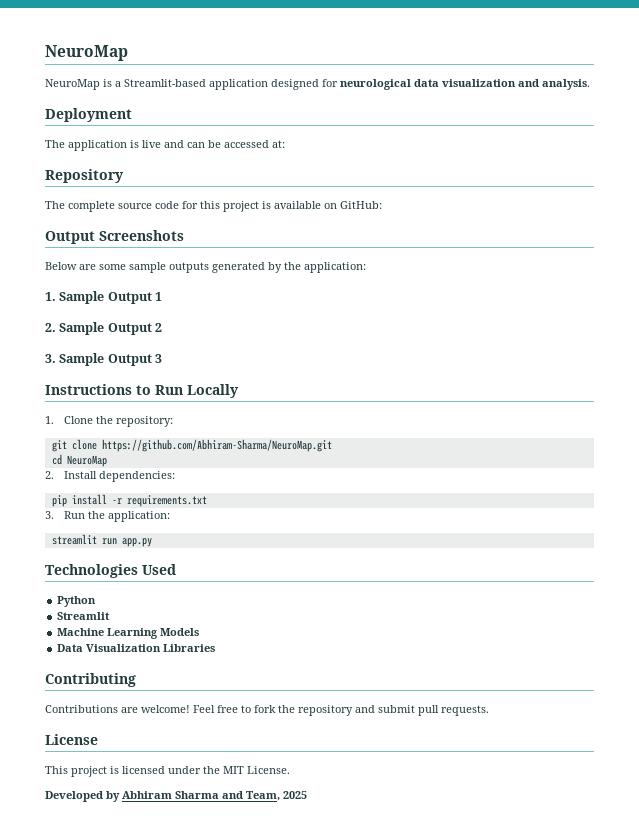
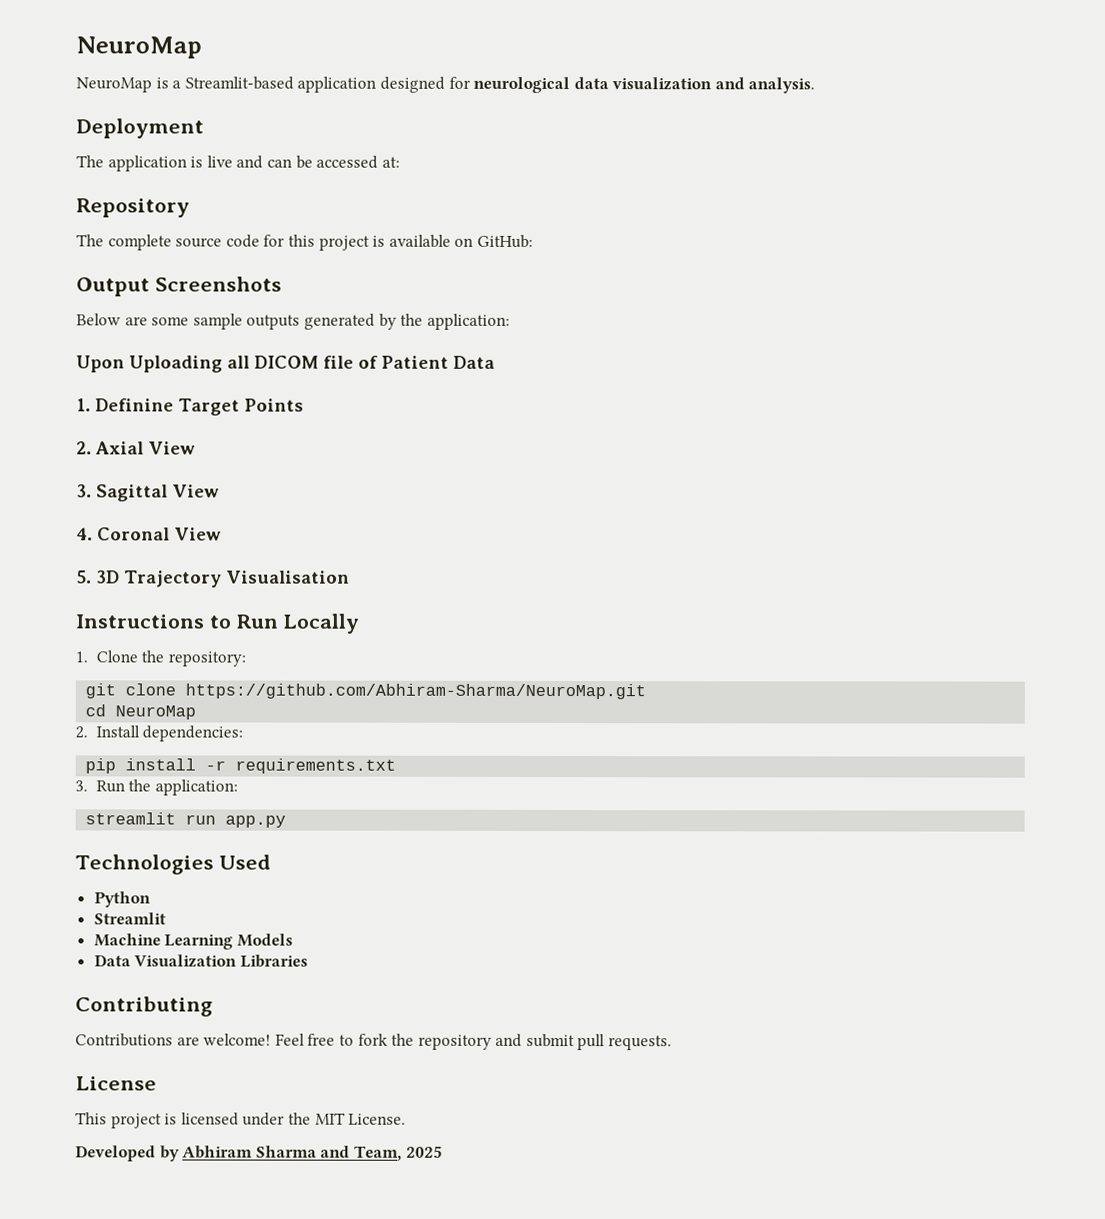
[45,291,163,304] [45,322,163,335] [45,353,163,366] 1. Sample Output 1 // 2. Sample Output 2 // 3. Sample Output 3 -> [76,355,495,373] [76,398,304,416] [76,441,196,455] [76,484,220,502] [76,527,222,541] [76,570,350,588] Upon Uploading all DICOM file of Patient Data // 1. Definine Target Points // 2. Axial View // 3. Sagittal View // 4. Coronal View // 5. 3D Trajectory Visualisation

